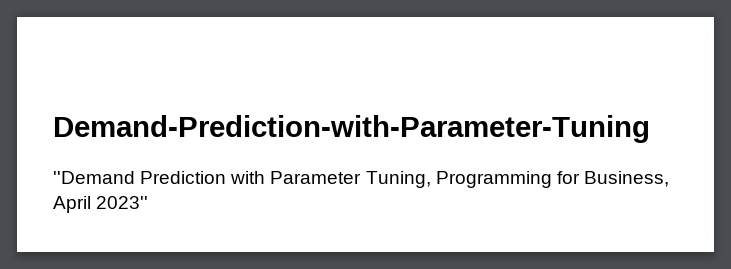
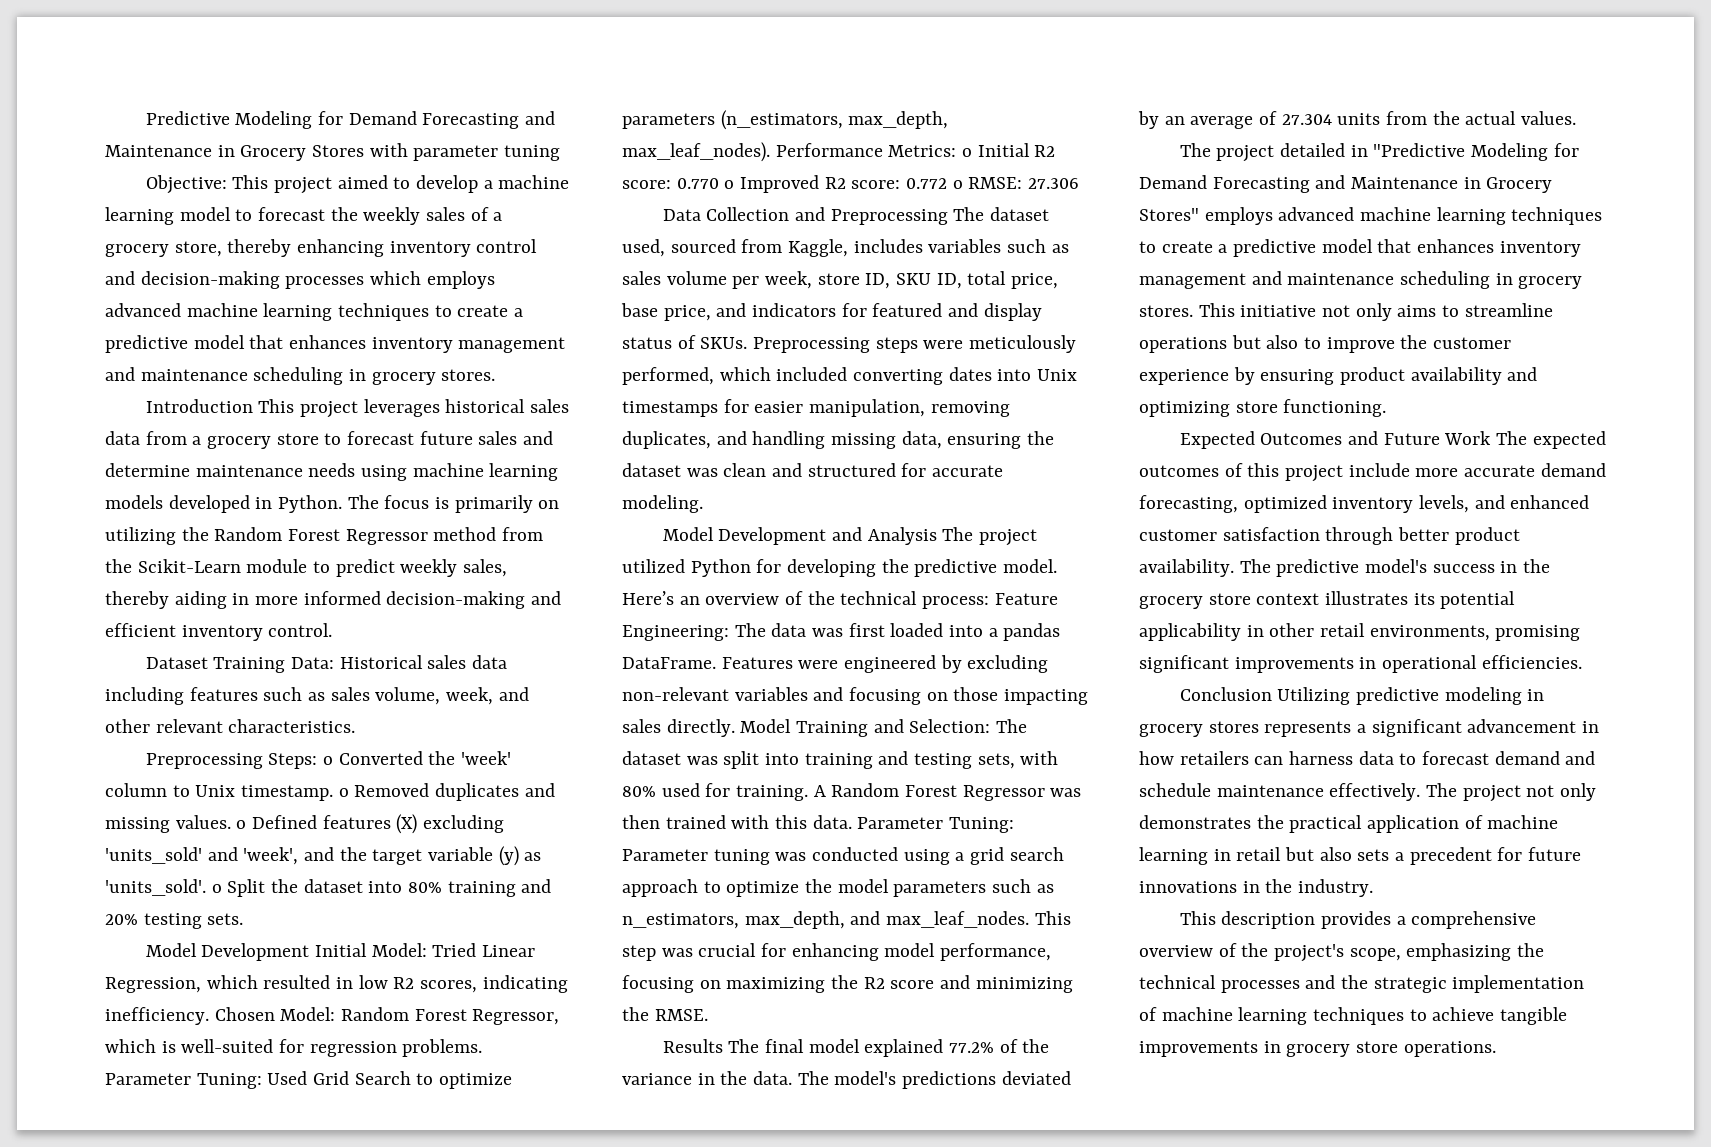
[53,115,650,143] [53,171,669,188] [53,196,149,213] Demand-Prediction-with-Parameter-Tuning // ''Demand Prediction with Parameter Tuning, Programming for Business, April 2023'' -> [145,111,556,129] [105,143,561,161] [145,175,570,194] [105,207,503,225] [105,239,538,257] [105,271,495,289] [105,303,524,321] [105,335,566,353] [105,367,496,385] [145,399,570,418] [105,431,554,449] [105,463,559,481] [105,495,560,513] [105,527,544,545] [105,559,508,577] [105,591,562,609] [105,623,333,641] [145,655,508,673] [105,687,529,705] [105,719,356,733] [145,751,512,769] [105,783,555,801] [105,814,505,834] [105,846,542,866] [105,879,552,897] [105,913,244,929] [145,943,536,961] [105,975,568,993] [105,1007,560,1025] [105,1039,483,1057] [105,1071,513,1089] [622,110,949,130] [622,142,1056,162] [622,175,1080,193] [662,207,1050,225] [622,239,1069,257] [622,271,1059,289] [621,303,1042,321] [622,335,1077,353] [622,367,1078,385] [622,399,1010,417] [622,431,1055,449] [622,463,1004,477] [622,495,703,513] [662,527,1038,546] [622,559,1058,577] [622,591,1058,609] [622,623,1061,641] [622,655,1049,673] [622,687,1089,705] [622,719,1028,737] [622,751,1059,769] [622,783,1082,801] [622,815,1015,833] [622,847,1064,865] [622,879,1054,897] [622,911,1071,929] [622,943,1052,961] [622,975,1073,993] [622,1007,708,1021] [662,1039,1050,1057] [622,1071,1071,1089] [1138,111,1577,129] [1179,143,1579,162] [1139,175,1553,193] [1139,207,1603,225] [1139,239,1581,257] [1139,271,1583,289] [1139,303,1553,321] [1139,335,1512,353] [1139,367,1538,385] [1139,399,1387,417] [1179,431,1606,449] [1139,463,1606,482] [1139,495,1590,513] [1139,527,1520,545] [1139,559,1551,577] [1139,591,1516,609] [1139,623,1581,641] [1139,655,1582,673] [1179,687,1545,705] [1139,719,1600,737] [1139,751,1596,765] [1139,783,1597,802] [1139,815,1559,833] [1139,847,1582,865] [1139,879,1374,897] [1179,911,1537,929] [1139,943,1545,962] [1139,975,1585,993] [1139,1007,1568,1025] [1139,1041,1496,1057] Predictive Modeling for Demand Forecasting and Maintenance in Grocery Stores with parameter tuning // Objective: This project aimed to develop a machine learning model to forecast the weekly sales of a grocery store, thereby enhancing inventory control and decision-making processes which employs advanced machine learning techniques to create a predictive model that enhances inventory management and maintenance scheduling in grocery stores. // Introduction This project leverages historical sales data from a grocery store to forecast future sales and determine maintenance needs using machine learning models developed in Python. The focus is primarily on utilizing the Random Forest Regressor method from the Scikit-Learn module to predict weekly sales, thereby aiding in more informed decision-making and efficient inventory control. // Dataset Training Data: Historical sales data including features such as sales volume, week, and other relevant characteristics. // Preprocessing Steps: o Converted the 'week' column to Unix timestamp. o Removed duplicates and missing values. o Defined features (X) excluding 'units_sold' and 'week', and the target variable (y) as 'units_sold'. o Split the dataset into 80% training and 20% testing sets. // Model Development Initial Model: Tried Linear Regression, which resulted in low R2 scores, indicating inefficiency. Chosen Model: Random Forest Regressor, which is well-suited for regression problems. Parameter Tuning: Used Grid Search to optimize parameters (n_estimators, max_depth, max_leaf_nodes). Performance Metrics: o Initial R2 score: 0.770 o Improved R2 score: 0.772 o RMSE: 27.306 // Data Collection and Preprocessing The dataset used, sourced from Kaggle, includes variables such as sales volume per week, store ID, SKU ID, total price, base price, and indicators for featured and display status of SKUs. Preprocessing steps were meticulously performed, which included converting dates into Unix timestamps for easier manipulation, removing duplicates, and handling missing data, ensuring the dataset was clean and structured for accurate modeling. // Model Development and Analysis The project utilized Python for developing the predictive model. Here’s an overview of the technical process: Feature Engineering: The data was first loaded into a pandas DataFrame. Features were engineered by excluding non-relevant variables and focusing on those impacting sales directly. Model Training and Selection: The dataset was split into training and testing sets, with 80% used for training. A Random Forest Regressor was then trained with this data. Parameter Tuning: Parameter tuning was conducted using a grid search approach to optimize the model parameters such as n_estimators, max_depth, and max_leaf_nodes. This step was crucial for enhancing model performance, focusing on maximizing the R2 score and minimizing the RMSE. // Results The final model explained 77.2% of the variance in the data. The model's predictions deviated by an average of 27.304 units from the actual values. // The project detailed in "Predictive Modeling for Demand Forecasting and Maintenance in Grocery Stores" employs advanced machine learning techniques to create a predictive model that enhances inventory management and maintenance scheduling in grocery stores. This initiative not only aims to streamline operations but also to improve the customer experience by ensuring product availability and optimizing store functioning. // Expected Outcomes and Future Work The expected outcomes of this project include more accurate demand forecasting, optimized inventory levels, and enhanced customer satisfaction through better product availability. The predictive model's success in the grocery store context illustrates its potential applicability in other retail environments, promising significant improvements in operational efficiencies. // Conclusion Utilizing predictive modeling in grocery stores represents a significant advancement in how retailers can harness data to forecast demand and schedule maintenance effectively. The project not only demonstrates the practical application of machine learning in retail but also sets a precedent for future innovations in the industry. // This description provides a comprehensive overview of the project's scope, emphasizing the technical processes and the strategic implementation of machine learning techniques to achieve tangible improvements in grocery store operations.

